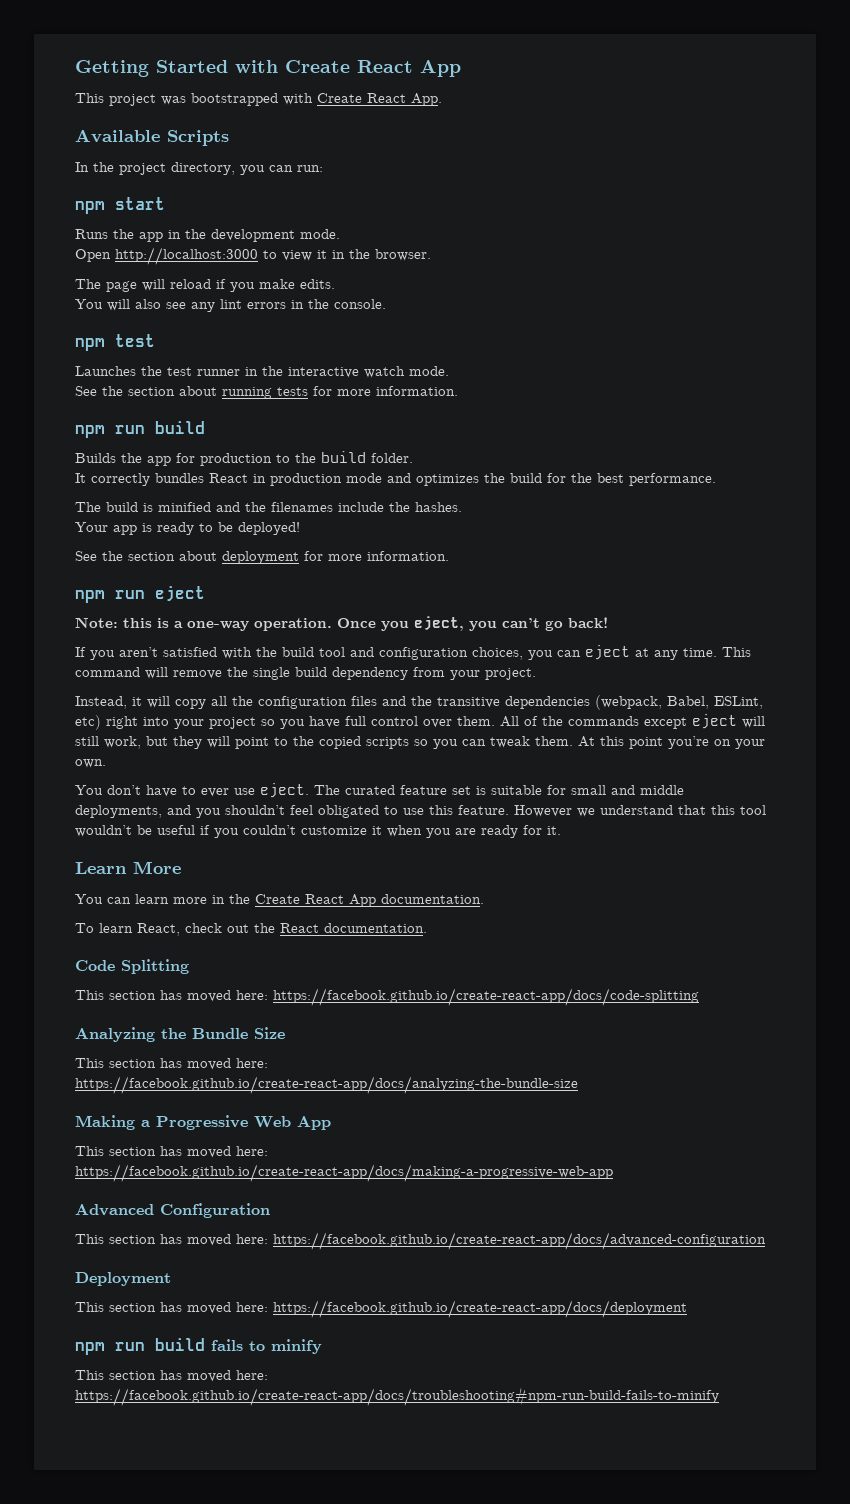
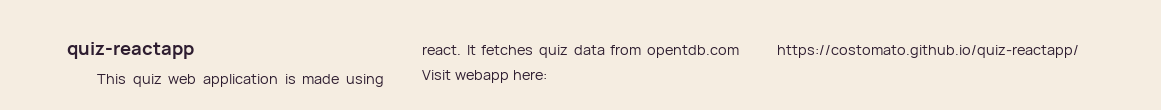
[75,60,461,77] [75,93,442,106] [75,129,229,146] [75,162,323,175] [75,197,165,214] [75,229,340,242] [75,247,431,265] [75,279,335,292] [75,299,386,312] [75,334,155,351] [75,366,449,378] [75,386,458,399] [75,421,205,438] [75,451,413,466] [75,473,716,486] [75,502,462,512] [75,522,300,535] [75,551,449,564] [75,586,205,603] [75,616,608,631] [75,645,751,660] [75,667,536,680] [75,695,763,710] [75,714,765,730] [75,736,765,749] [75,759,106,768] [75,783,684,798] [75,805,766,818] [75,825,561,838] [75,861,181,874] [75,894,484,907] [75,923,427,936] [75,959,189,974] [75,988,699,1006] [75,1027,285,1042] [75,1058,268,1070] [75,1076,578,1094] [75,1115,331,1130] [75,1146,268,1158] [75,1164,613,1182] [75,1203,270,1218] [75,1232,766,1250] [75,1272,171,1286] [75,1300,687,1318] [75,1338,322,1355] [75,1370,268,1382] [75,1387,719,1406] Getting Started with Create React App // This project was bootstrapped with Create React App. // Available Scripts // In the project directory, you can run: // npm start // Runs the app in the development mode. // Open http://localhost:3000 to view it in the browser. // The page will reload if you make edits. // You will also see any lint errors in the console. // npm test // Launches the test runner in the interactive watch mode. // See the section about running tests for more information. // npm run build // Builds the app for production to the build folder. // It correctly bundles React in production mode and optimizes the build for the best performance. // The build is minified and the filenames include the hashes. // Your app is ready to be deployed! // See the section about deployment for more information. // npm run eject // Note: this is a one-way operation. Once you eject, you can’t go back! // If you aren’t satisfied with the build tool and configuration choices, you can eject at any time. This command will remove the single build dependency from your project. // Instead, it will copy all the configuration files and the transitive dependencies (webpack, Babel, ESLint, etc) right into your project so you have full control over them. All of the commands except eject will still work, but they will point to the copied scripts so you can tweak them. At this point you’re on your own. // You don’t have to ever use eject. The curated feature set is suitable for small and middle deployments, and you shouldn’t feel obligated to use this feature. However we understand that this tool wouldn’t be useful if you couldn’t customize it when you are ready for it. // Learn More // You can learn more in the Create React App documentation. // To learn React, check out the React documentation. // Code Splitting // This section has moved here: https://facebook.github.io/create-react-app/docs/code-splitting // Analyzing the Bundle Size // This section has moved here: https://facebook.github.io/create-react-app/docs/analyzing-the-bundle-size // Making a Progressive Web App // This section has moved here: https://facebook.github.io/create-react-app/docs/making-a-progressive-web-app // Advanced Configuration // This section has moved here: https://facebook.github.io/create-react-app/docs/advanced-configuration // Deployment // This section has moved here: https://facebook.github.io/create-react-app/docs/deployment // npm run build fails to minify // This section has moved here: https://facebook.github.io/create-react-app/docs/troubleshooting#npm-run-build-fails-to-minify -> [67,42,194,59] [96,74,384,87] [422,45,739,58] [422,70,547,83] [777,45,1079,58] quiz-reactapp // This quiz web application is made using react. It fetches quiz data from opentdb.com Visit webapp here: https://costomato.github.io/quiz-reactapp/

